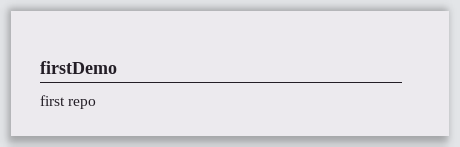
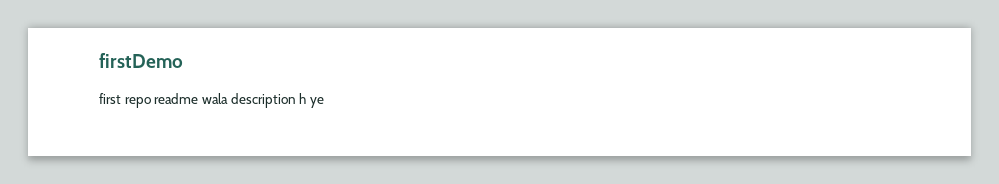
(97, 104) none -> [154,93,324,108] readme wala description h ye

